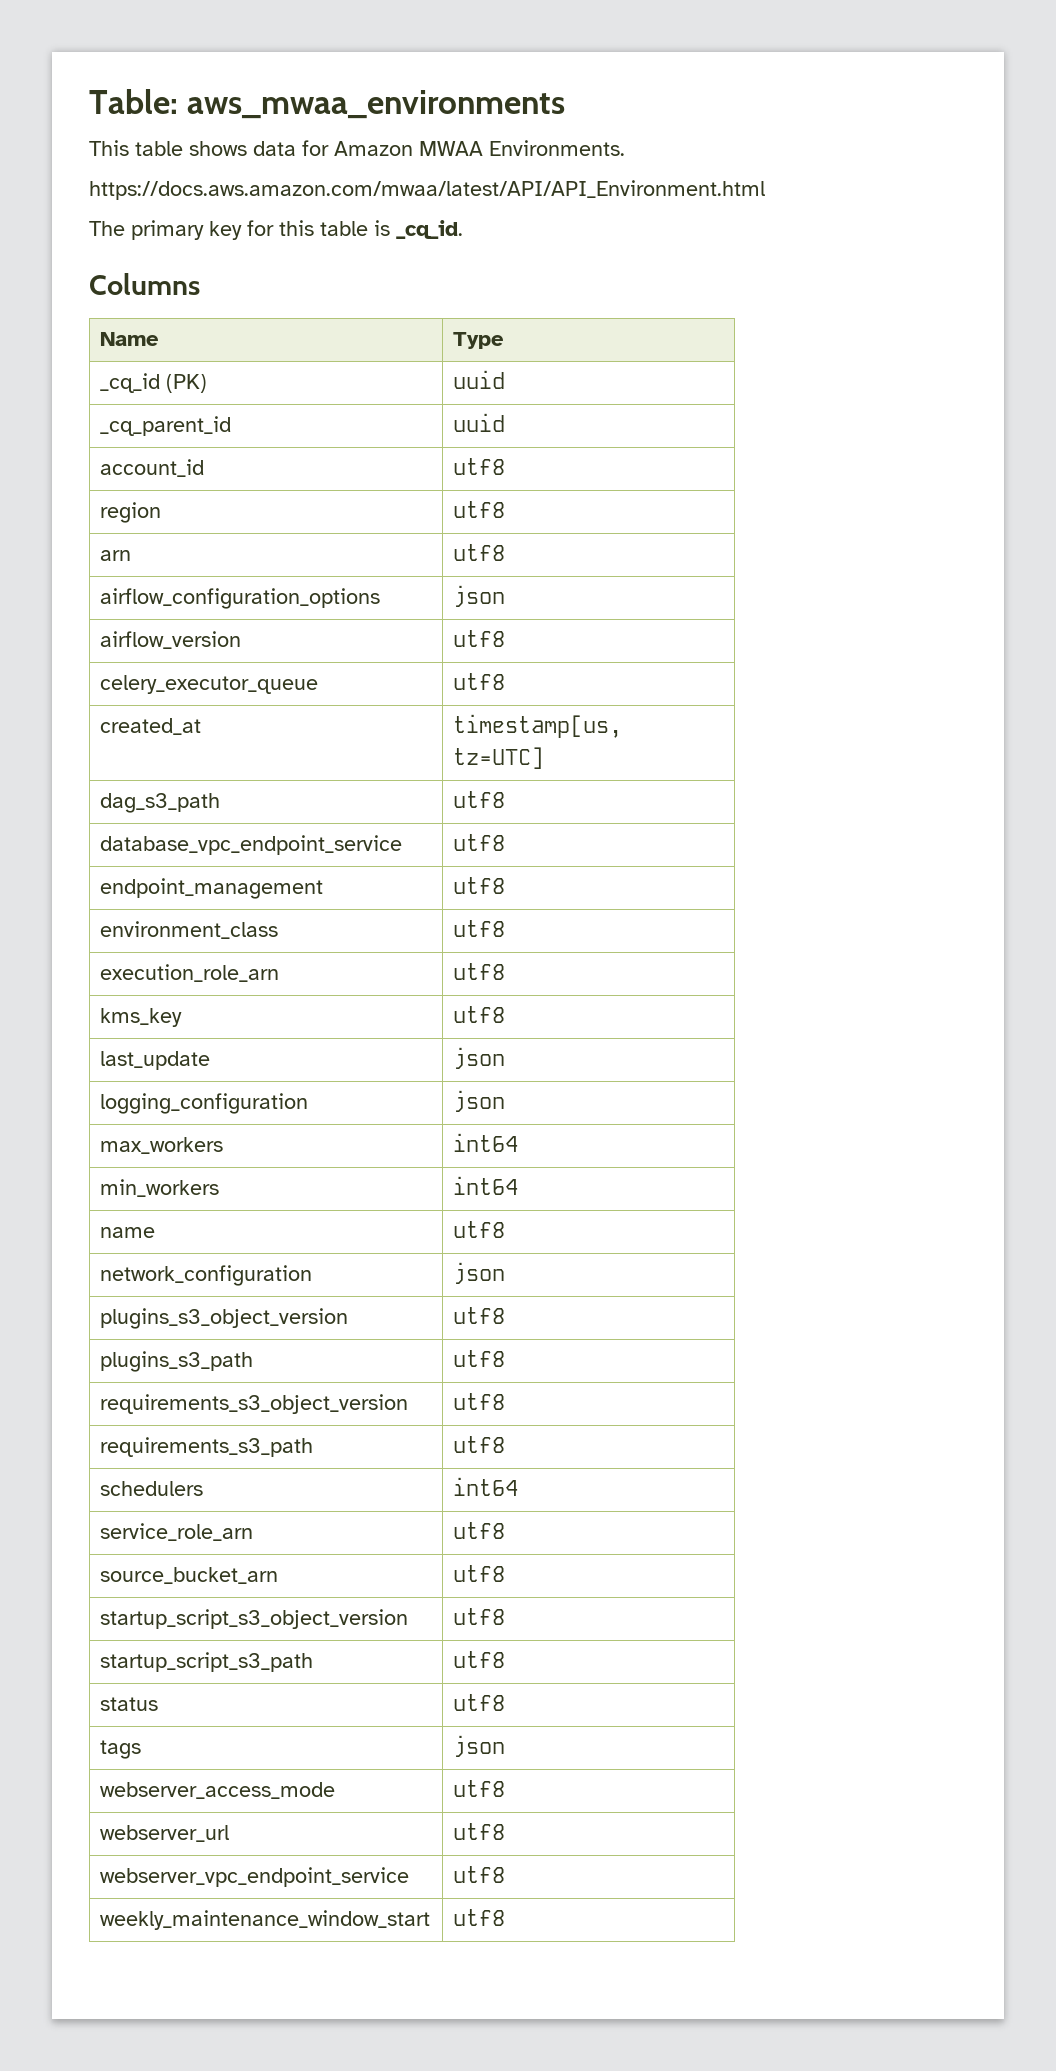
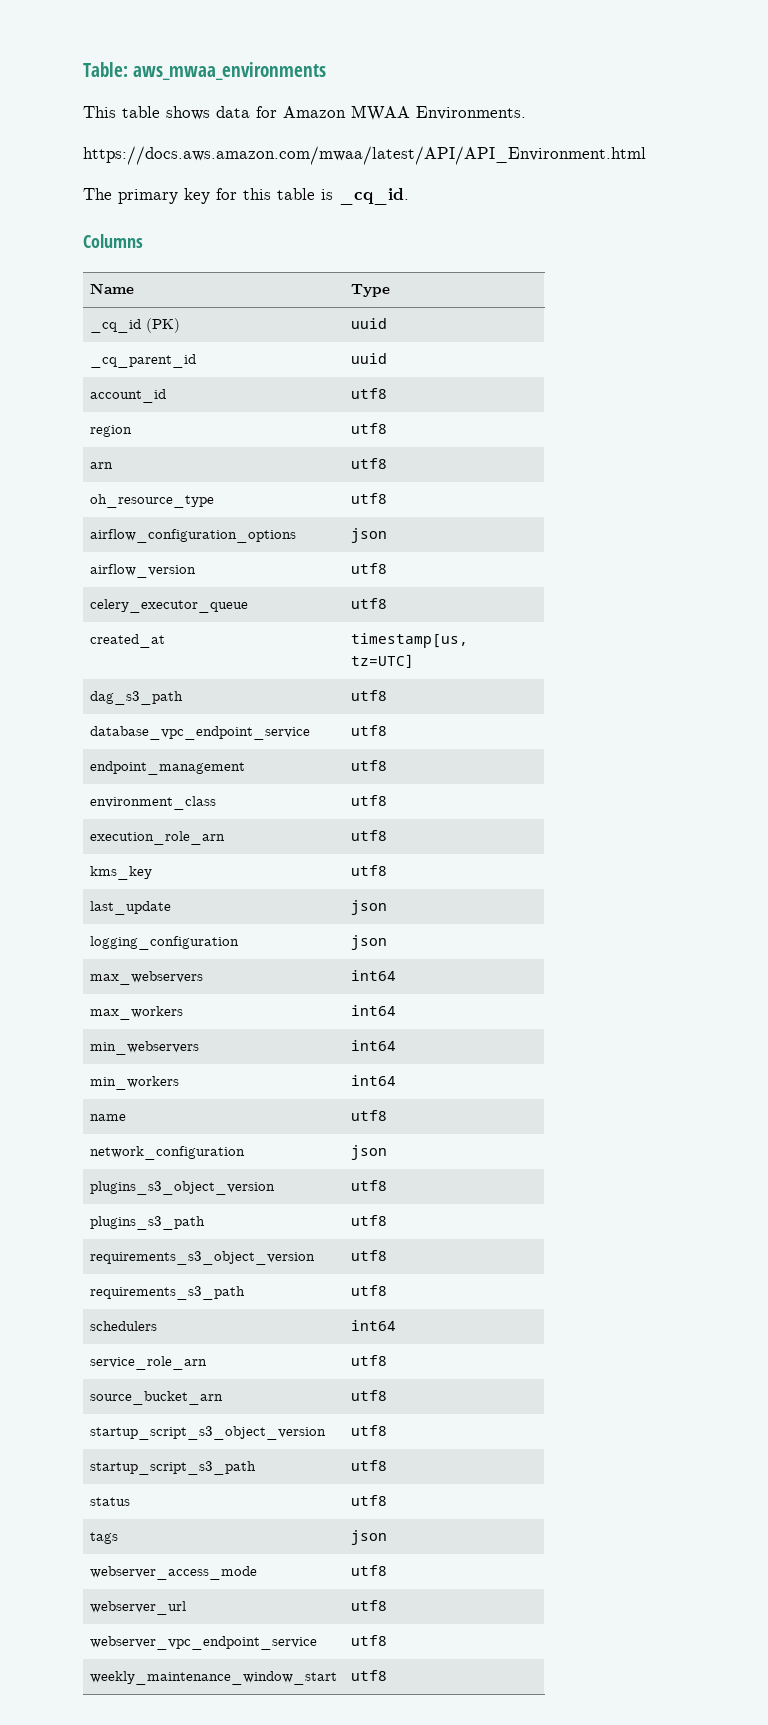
(506, 552) none -> [89,494,214,508] [350,493,387,504] // oh_resource_type | utf8
(506, 1101) none -> [89,971,203,985] [350,970,396,981] // max_webservers | int64
(519, 1142) none -> [89,1041,199,1055] [350,1040,396,1051] // min_webservers | int64

